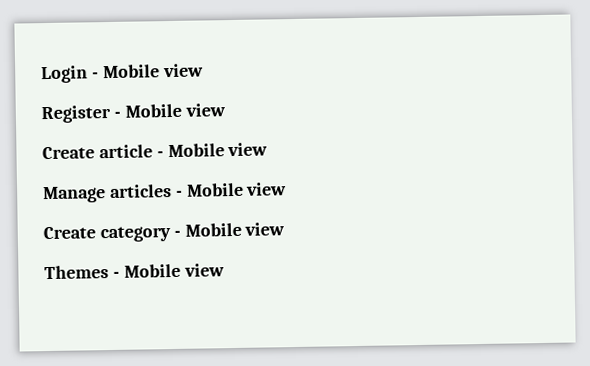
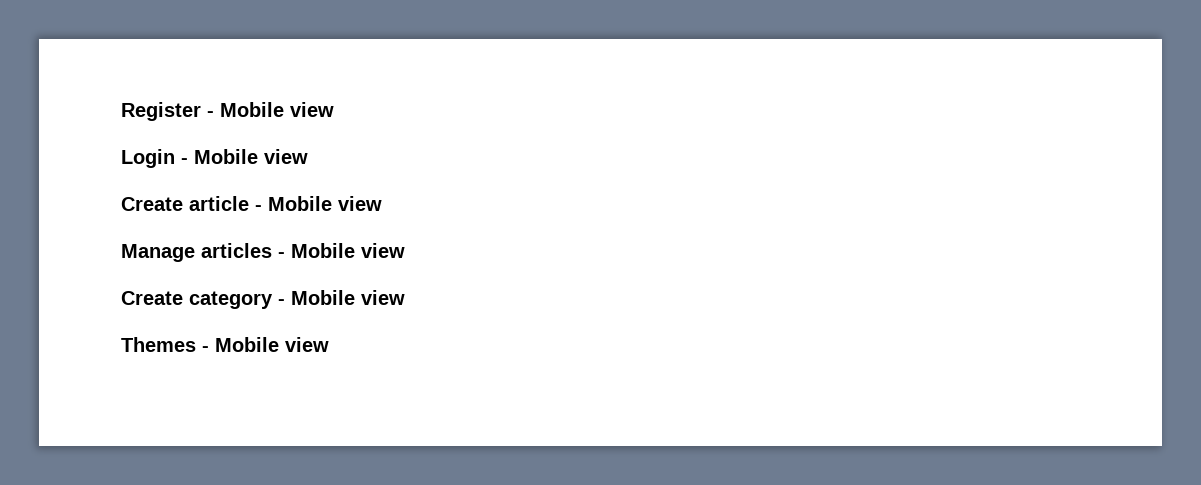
[41,63,204,84] [41,104,111,124] Login - Mobile view // Register -> [121,102,334,121] [121,149,175,168] Register - Mobile view // Login

